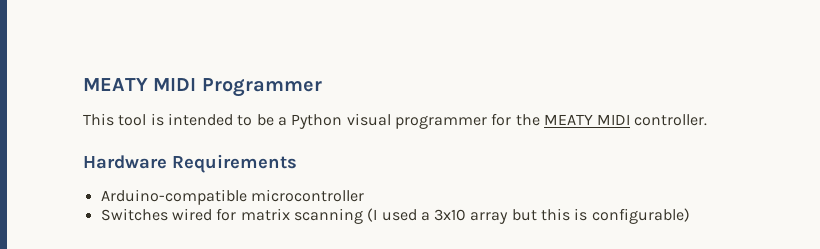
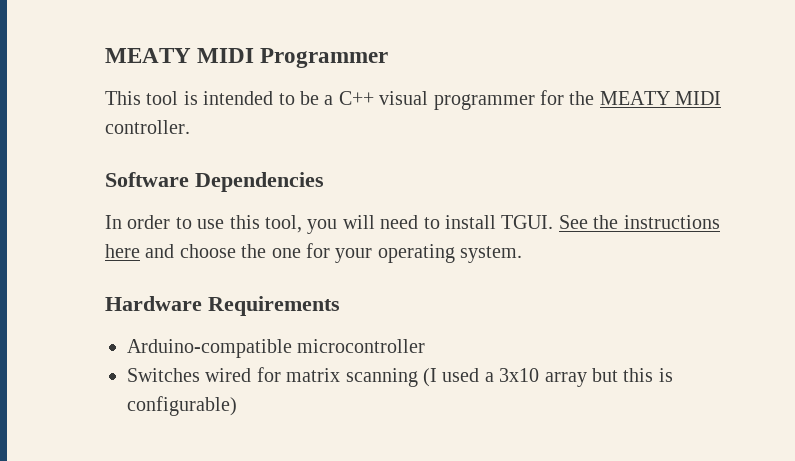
[291,114,343,129] Python -> [338,91,374,105] C++
(708, 120) none -> [105,172,324,192] [105,215,720,234] [105,243,523,263] // Software Dependencies // In order to use this tool, you will need to install TGUI. See the instructions here and choose the one for your operating system.

